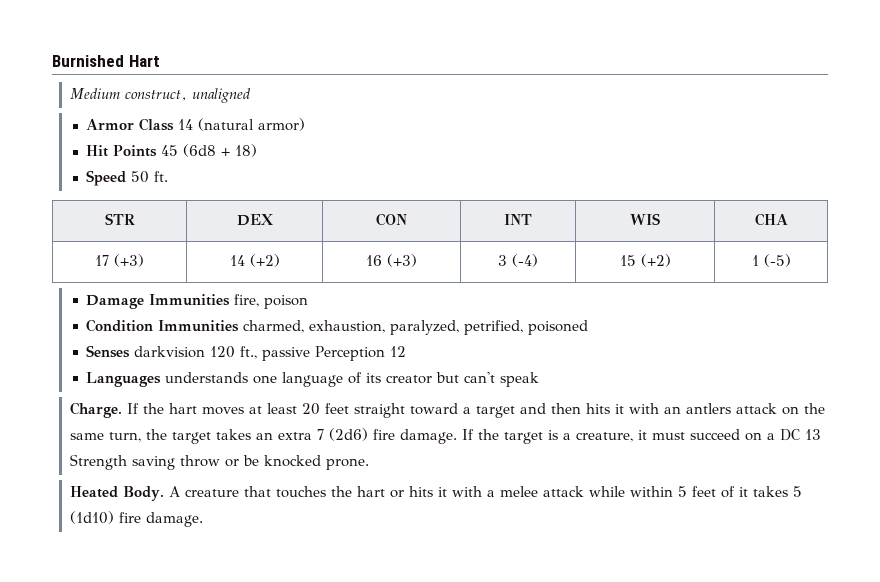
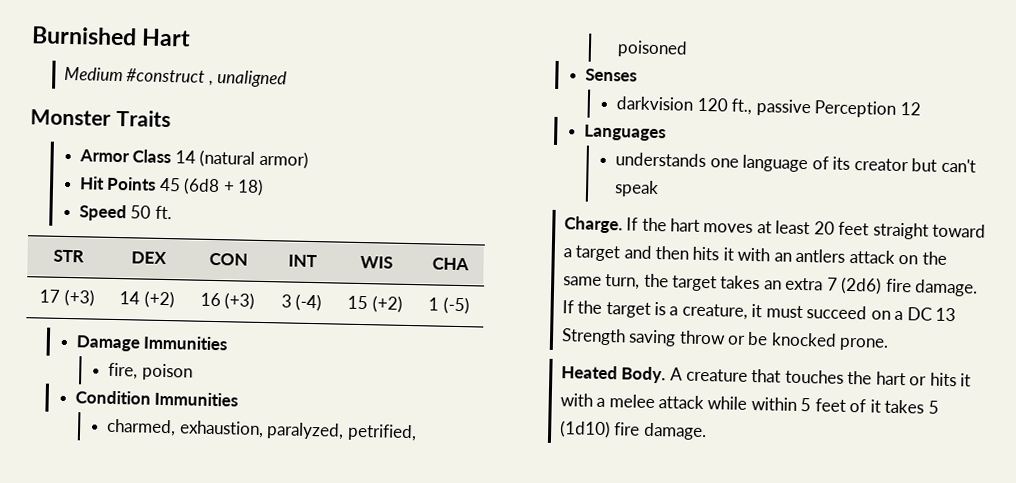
[124,90,187,101] construct, -> [126,68,214,86] #construct ,
(251, 95) none -> [30,109,171,128] // Monster Traits
(231, 300) none -> (228, 343) //
(240, 326) none -> (239, 399) //
(131, 351) none -> (637, 75) //
(162, 379) none -> (666, 133) //

